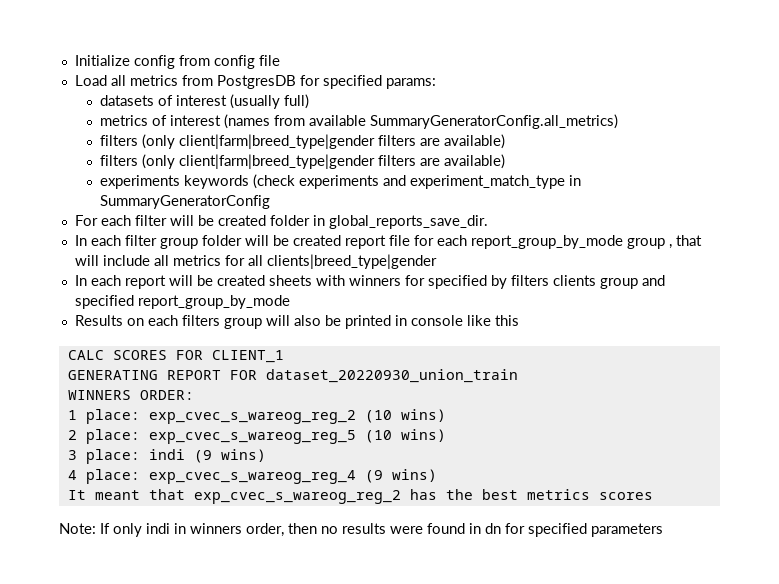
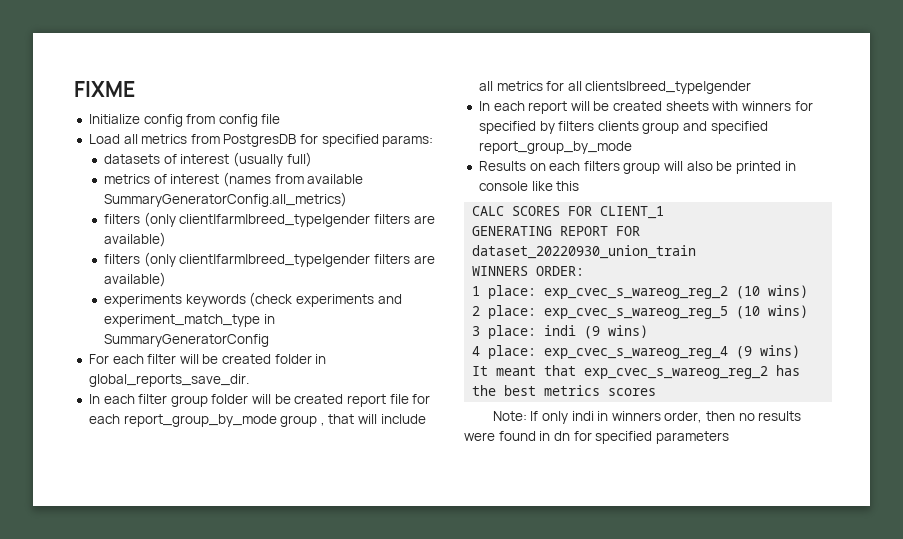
(74, 60) none -> [74,81,135,97] FIXME //

